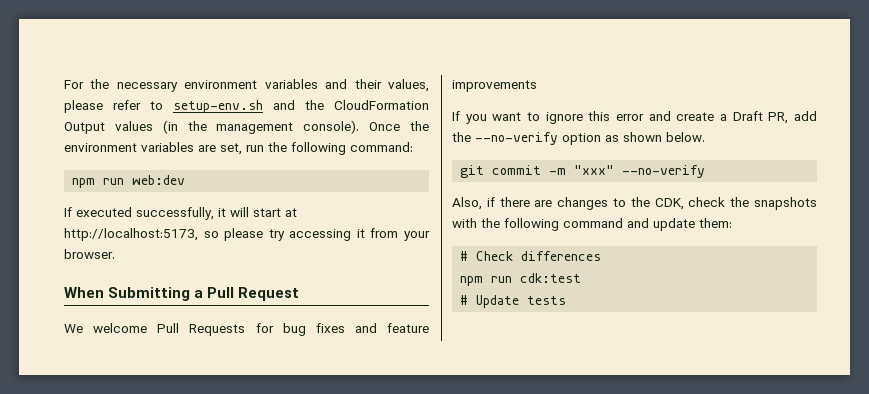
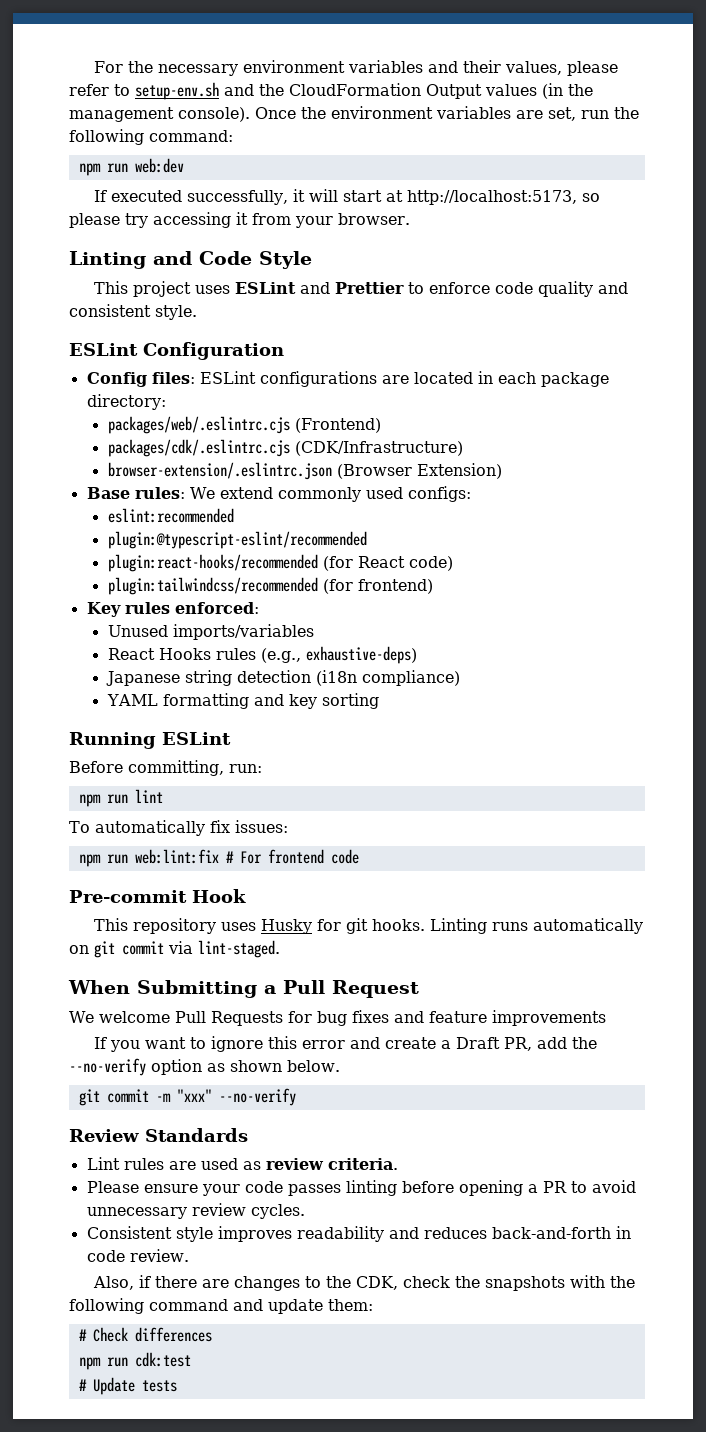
(115, 254) none -> [69,251,312,269] [93,281,628,297] [69,304,197,320] [69,342,284,360] [86,371,609,387] [86,394,166,410] [107,416,381,434] [107,439,463,457] [107,462,502,480] [86,486,471,502] [107,508,234,523] [107,531,367,549] [107,554,453,572] [107,577,433,595] [86,602,259,617] [107,624,314,640] [107,646,417,664] [105,670,460,686] [106,693,379,709] [69,732,231,749] [69,760,262,776] [78,789,163,807] [69,820,288,836] [78,849,359,867] [69,889,246,903] [93,918,643,934] [69,940,280,958] // Linting and Code Style // This project uses ESLint and Prettier to enforce code quality and consistent style. // ESLint Configuration // Config files: ESLint configurations are located in each package directory: // packages/web/.eslintrc.cjs (Frontend) // packages/cdk/.eslintrc.cjs (CDK/Infrastructure) // browser-extension/.eslintrc.json (Browser Extension) // Base rules: We extend commonly used configs: // eslint:recommended // plugin:@typescript-eslint/recommended // plugin:react-hooks/recommended (for React code) // plugin:tailwindcss/recommended (for frontend) // Key rules enforced: // Unused imports/variables // React Hooks rules (e.g., exhaustive-deps) // Japanese string detection (i18n compliance) // YAML formatting and key sorting // Running ESLint // Before committing, run: // npm run lint // To automatically fix issues: // npm run web:lint:fix # For frontend code // Pre-commit Hook // This repository uses Husky for git hooks. Linting runs automatically on git commit via lint-staged.
(706, 171) none -> [69,1128,248,1142] [86,1157,398,1170] [86,1180,636,1196] [86,1203,305,1219] [86,1226,631,1242] [86,1249,189,1262] // Review Standards // Lint rules are used as review criteria. // Please ensure your code passes linting before opening a PR to avoid unnecessary review cycles. // Consistent style improves readability and reduces back-and-forth in code review.

